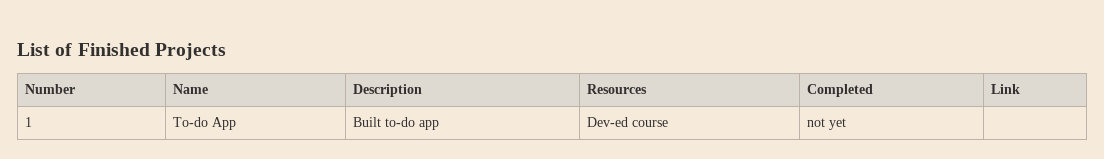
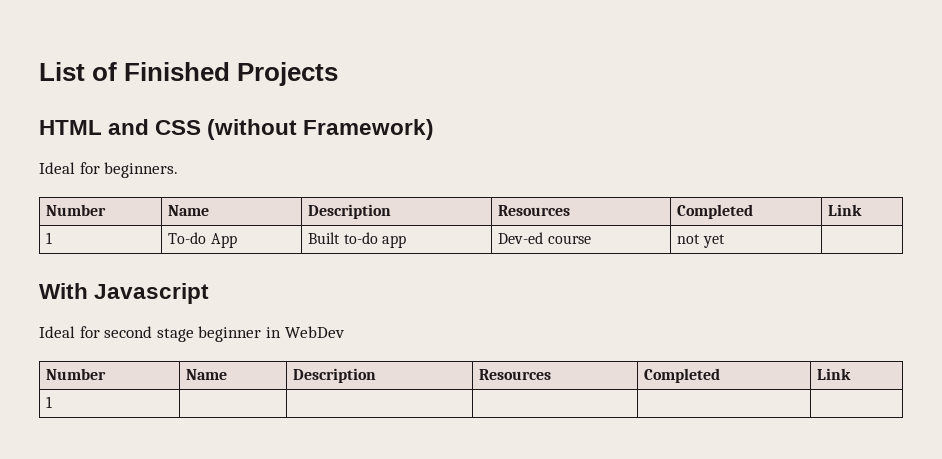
(226, 51) none -> [39,119,435,140] [39,162,179,178] // HTML and CSS (without Framework) // Ideal for beginners.
(846, 124) none -> [39,283,210,304] [39,326,345,342] [46,368,107,380] [186,369,228,380] [293,368,377,383] [479,369,552,380] [644,368,721,383] [817,368,852,380] [46,396,53,408] // With Javascript // Ideal for second stage beginner in WebDev // Number | Name | Description | Resources | Completed | Link // 1 | | | | |

